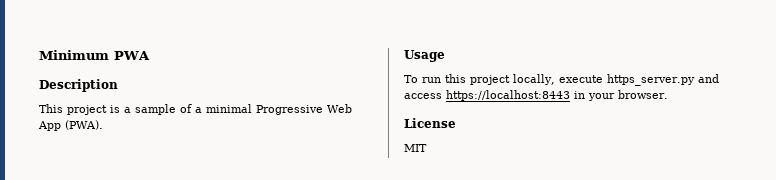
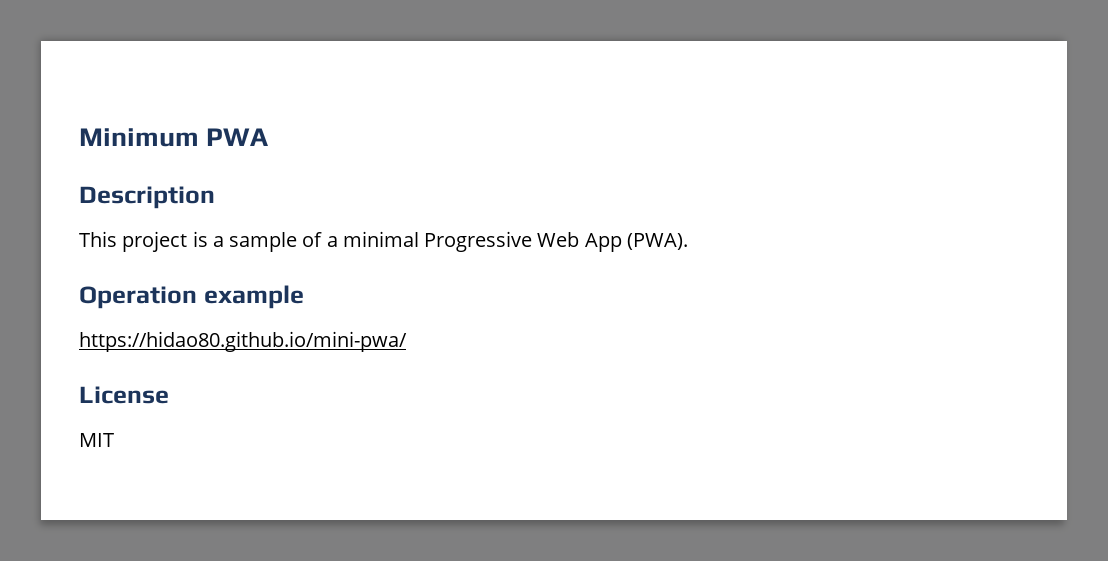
[404,50,445,62] [404,74,719,86] [404,90,668,101] Usage // To run this project locally, execute https_server.py and access https://localhost:8443 in your browser. -> [79,285,304,309] [79,331,407,352] Operation example // https://hidao80.github.io/mini-pwa/

